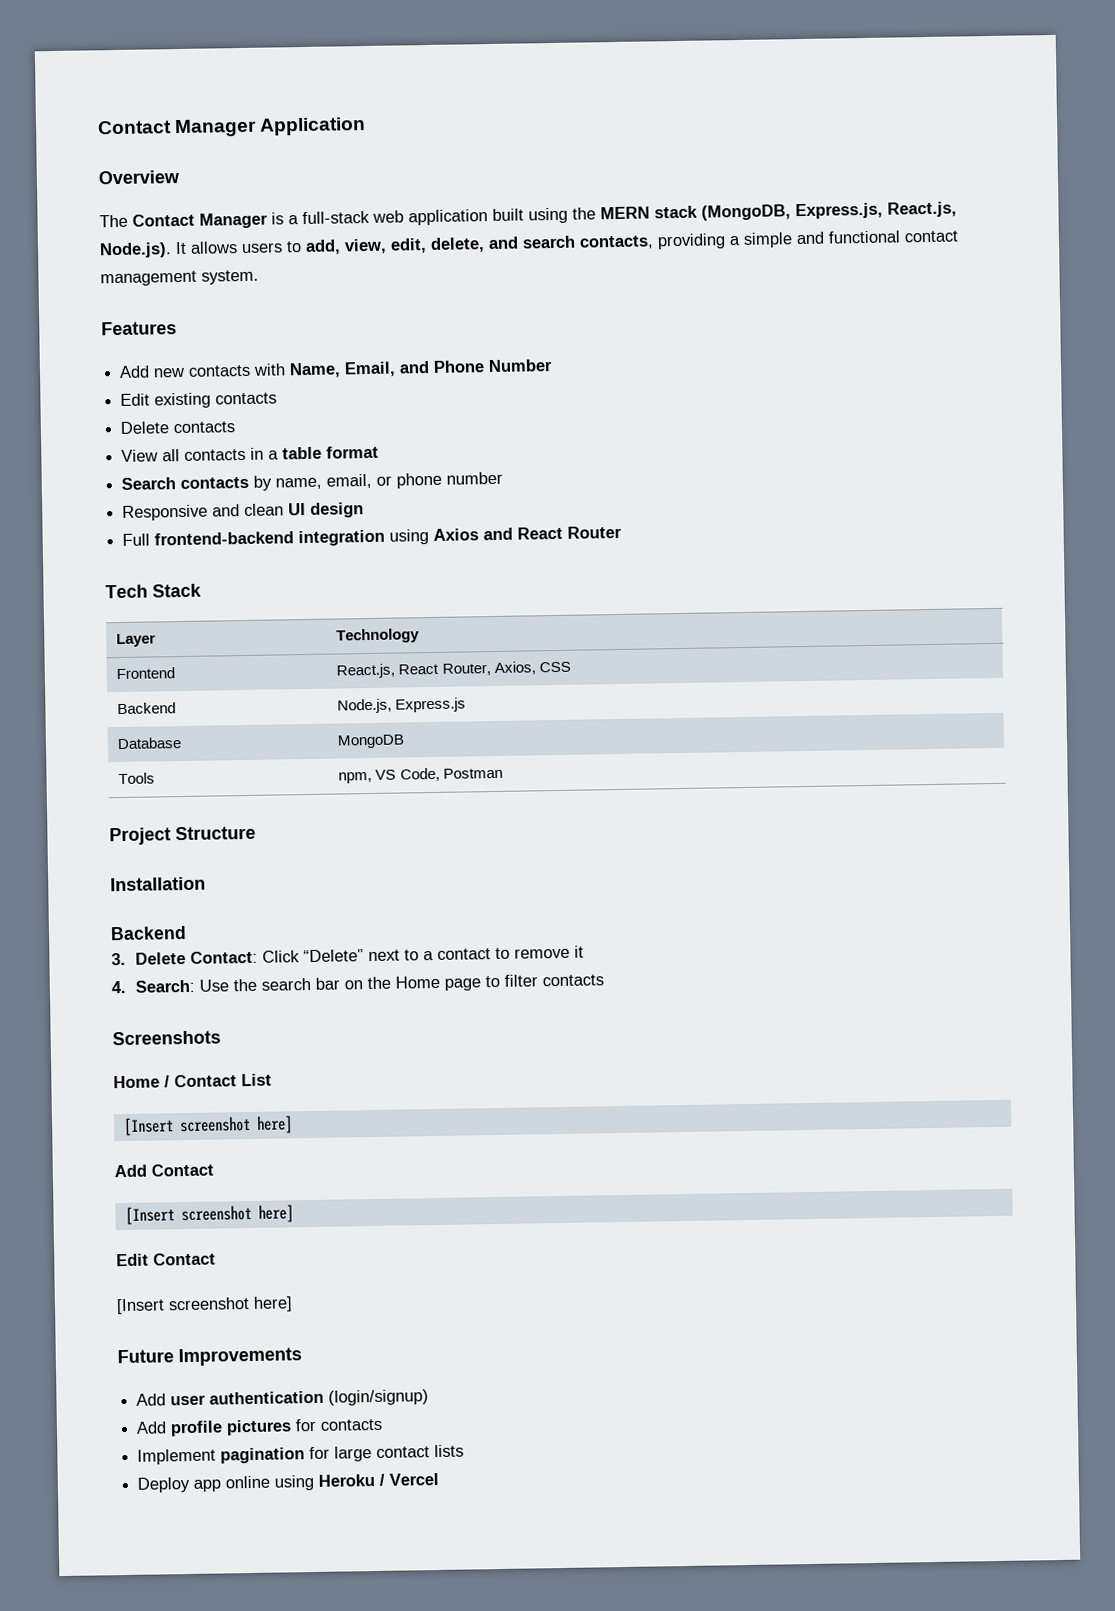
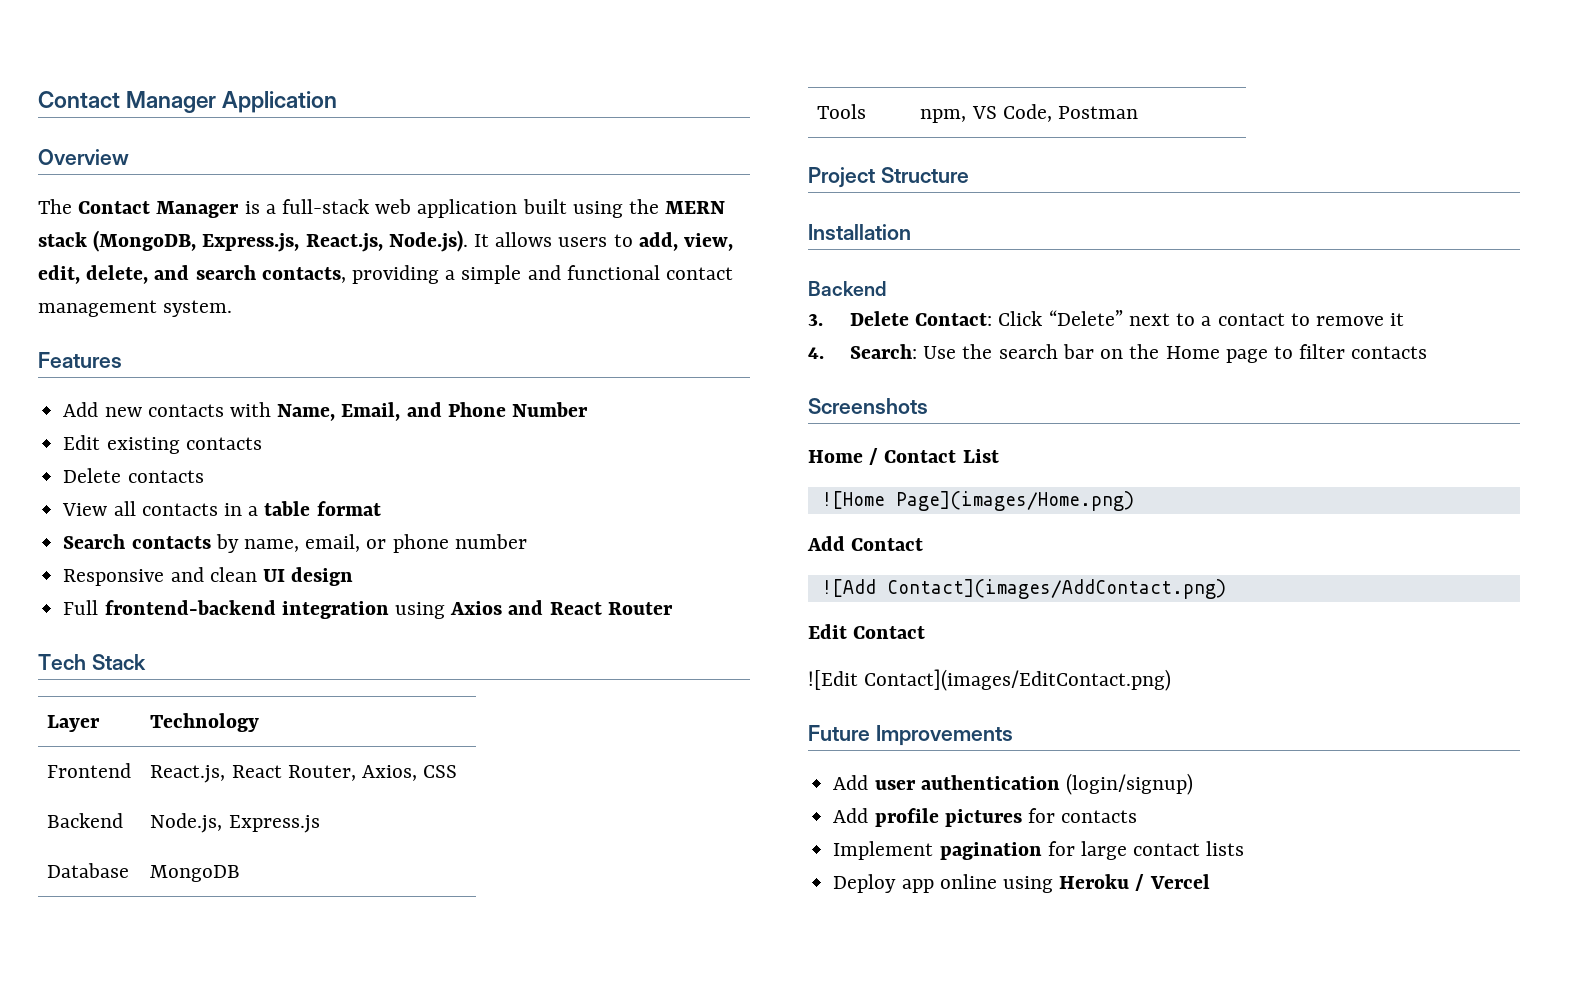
[122,1115,293,1137] [Insert screenshot here] -> [821,491,1134,511] ![Home Page](images/Home.png)
[124,1204,294,1226] [Insert screenshot here] -> [821,579,1226,599] ![Add Contact](images/AddContact.png)
[116,1296,293,1315] [Insert screenshot here] -> [808,669,1172,691] ![Edit Contact](images/EditContact.png)

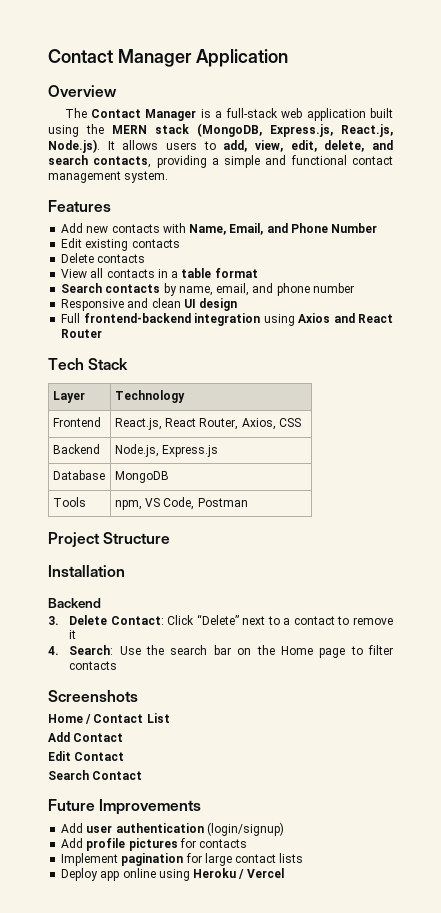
[366,539,387,549] or -> [252,283,274,293] and
[821,491,1134,511] // ![Home Page](images/Home.png) -> (170, 718) none
[821,579,1226,599] // ![Add Contact](images/AddContact.png) -> (124, 737) none
[808,669,1172,691] ![Edit Contact](images/EditContact.png) -> [48,770,143,780] Search Contact

